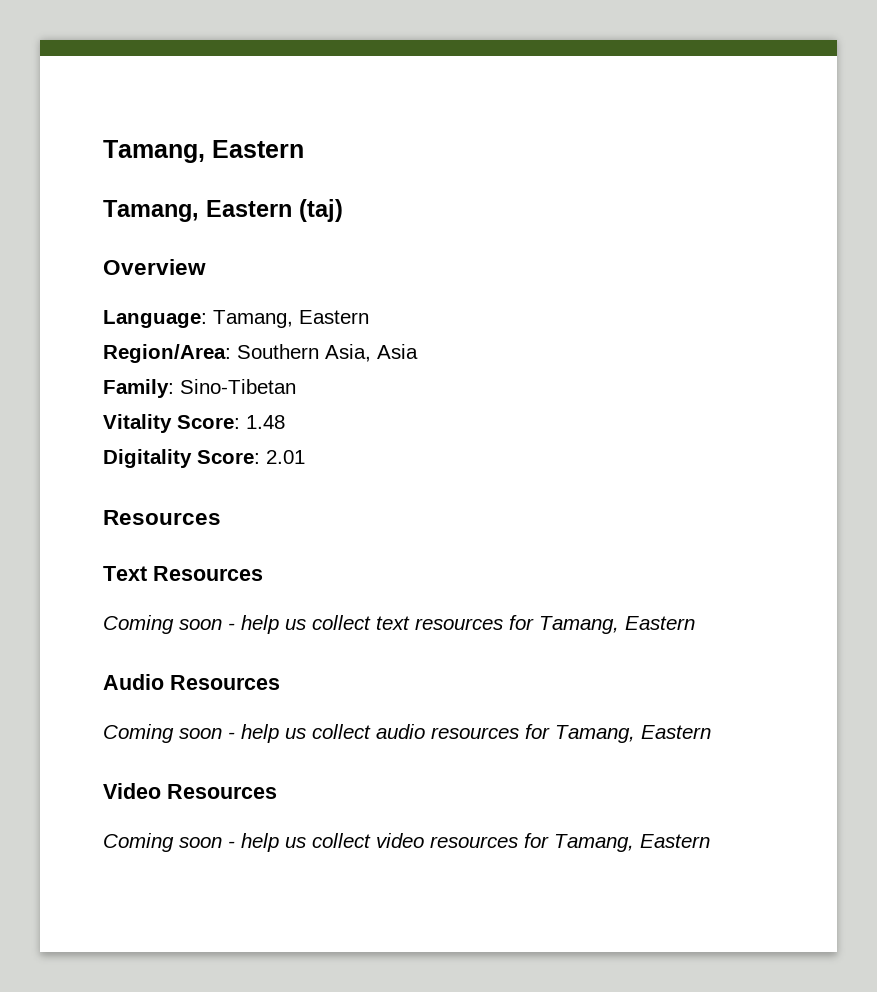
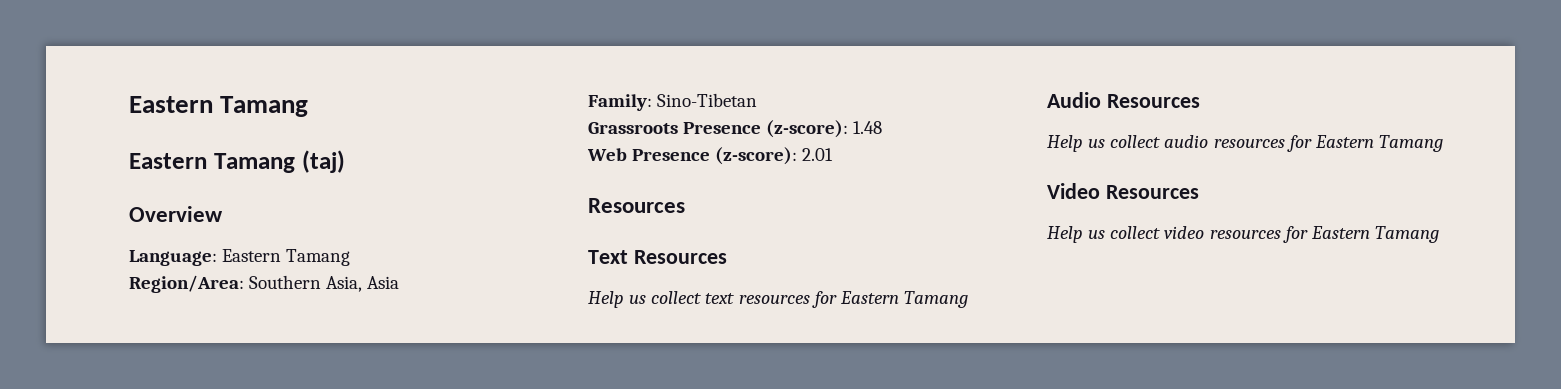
[103,140,304,163] [103,200,292,222] Tamang, Eastern // Tamang, Eastern -> [129,96,309,117] [129,153,295,173] Eastern Tamang // Eastern Tamang
[213,310,369,328] Tamang, Eastern -> [222,249,351,266] Eastern Tamang
[103,414,285,433] [103,449,260,468] Vitality Score: 1.48 // Digitality Score: -> [588,120,883,138] [587,147,798,165] Grassroots Presence (z-score): 1.48 // Web Presence (z-score):
[103,615,279,634] Coming soon - help -> [588,291,624,308] Help
[539,616,695,634] Tamang, Eastern -> [839,291,968,308] Eastern Tamang
[103,724,279,743] Coming soon - help -> [1047,135,1083,152] Help
[555,725,711,743] Tamang, Eastern -> [1314,135,1443,152] Eastern Tamang
[103,833,279,852] Coming soon - help -> [1047,226,1083,243] Help
[554,834,710,852] Tamang, Eastern -> [1310,226,1439,243] Eastern Tamang

